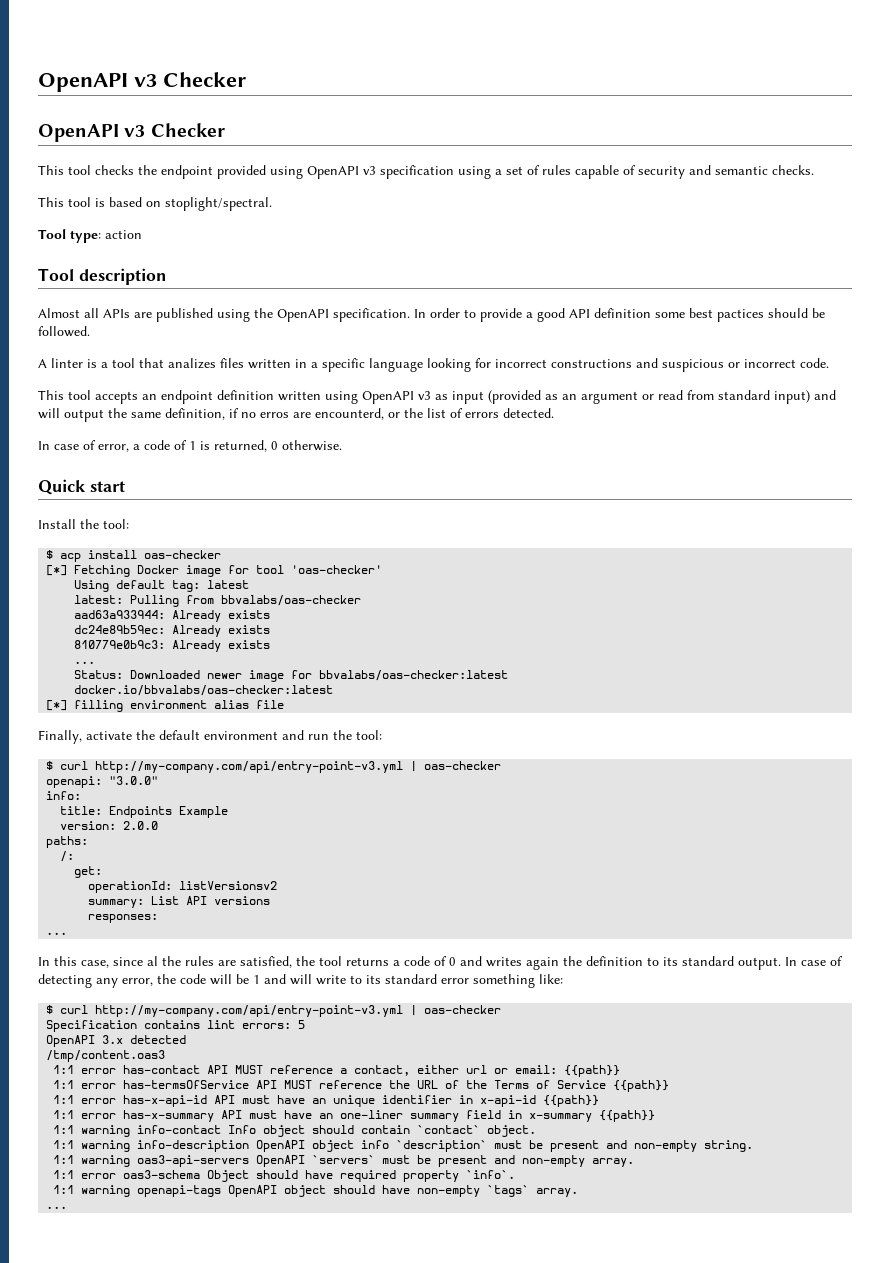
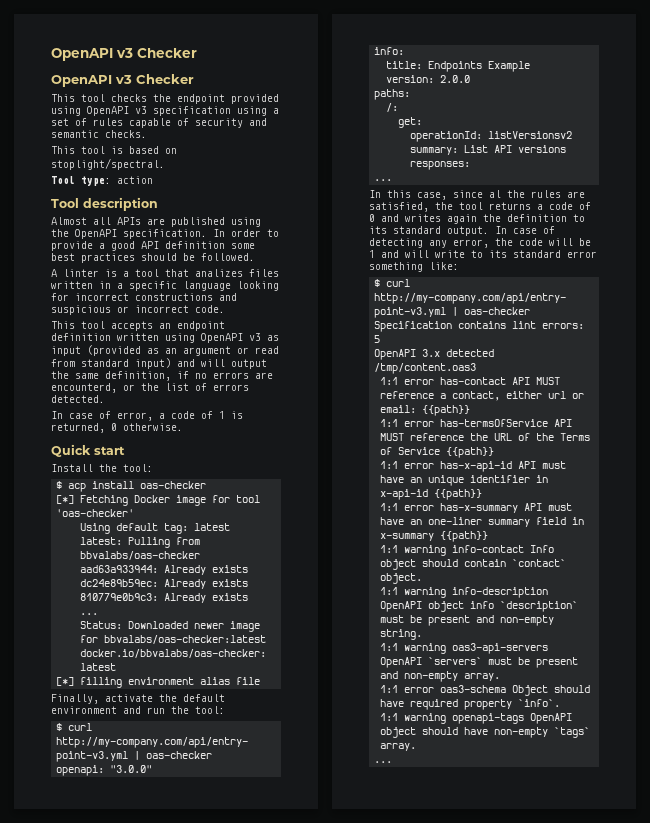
[717,309,764,322] pactices -> [81,253,135,263] practices
[260,412,289,418] erros -> [213,372,249,379] errors

